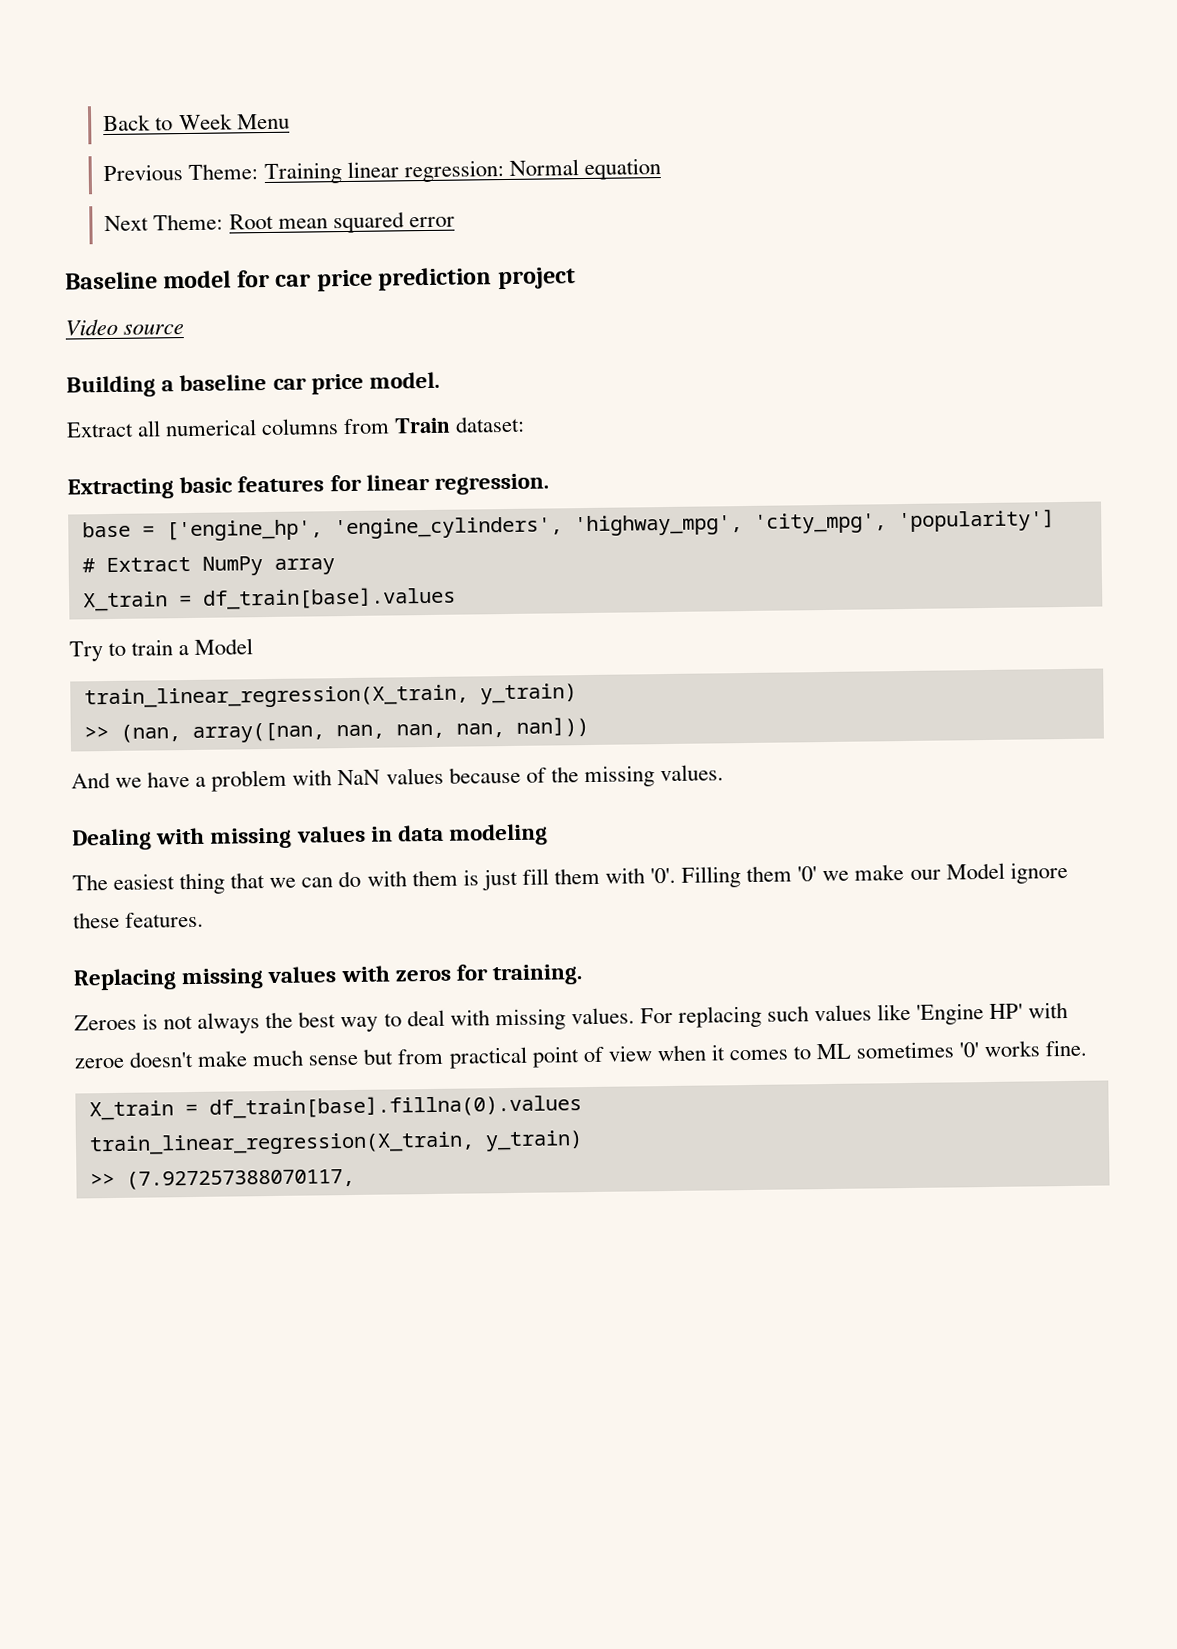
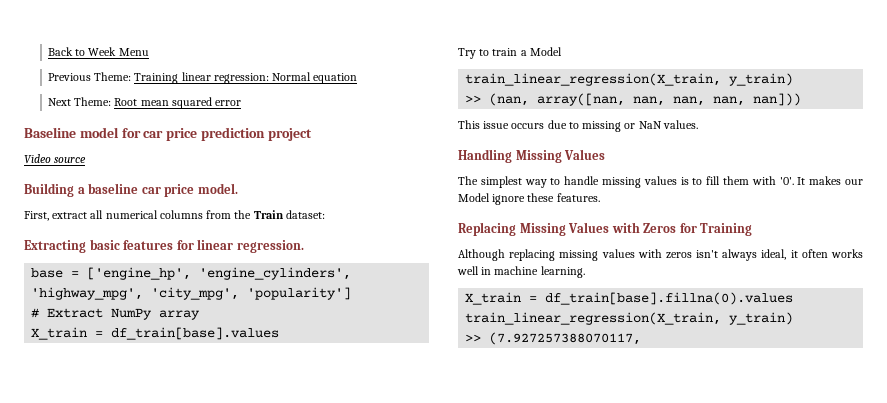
[66,421,134,438] Extract -> [24,211,88,221] First, extract
(391, 426) none -> [234,210,252,219] the
[71,764,724,792] [72,823,549,851] [72,864,905,895] And we have a problem with NaN values because of the missing values. // Dealing with missing values in data modeling // The easiest thing that we can do with them is just fill them with '0'. Filling them '0' we make -> [458,120,698,132] [458,149,606,163] [458,176,842,188] This issue occurs due to missing or NaN values. // Handling Missing Values // The simplest way to handle missing values is to fill them with '0'. It makes
[181,964,584,990] [74,1001,1069,1034] [74,1039,1088,1069] missing values with zeros for training. // Zeroes is not always the best way to deal with missing values. For replacing such values like 'Engine HP' with zeroe doesn't make much sense but from practical point of view when it comes to ML sometimes '0' works fine. -> [519,222,753,236] [458,249,863,261] [457,266,585,278] Missing Values with Zeros for Training // Although replacing missing values with zeros isn't always ideal, it often works well in machine learning.

